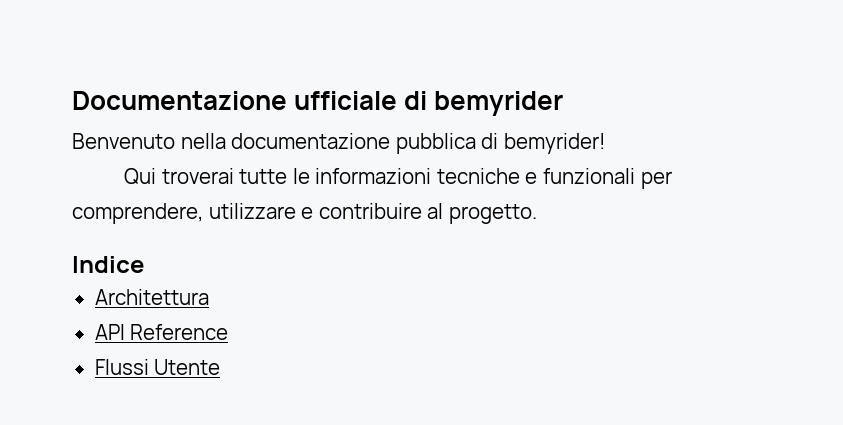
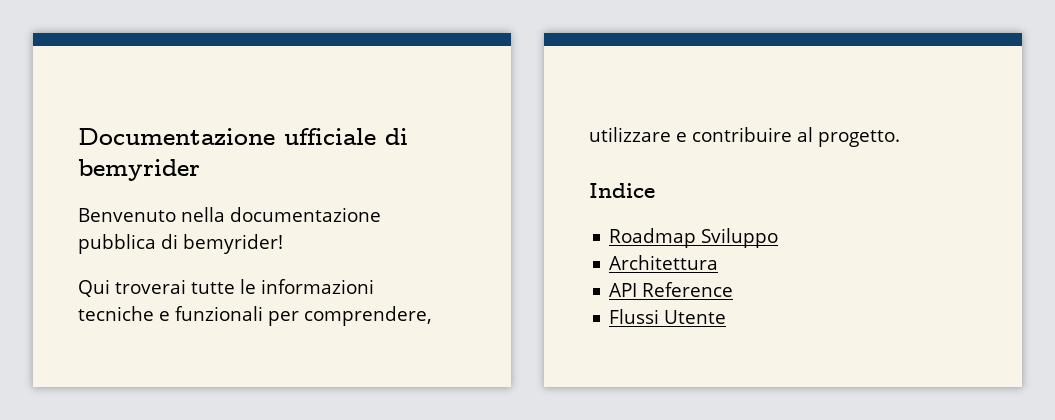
(144, 264) none -> [609,228,779,248] // Roadmap Sviluppo

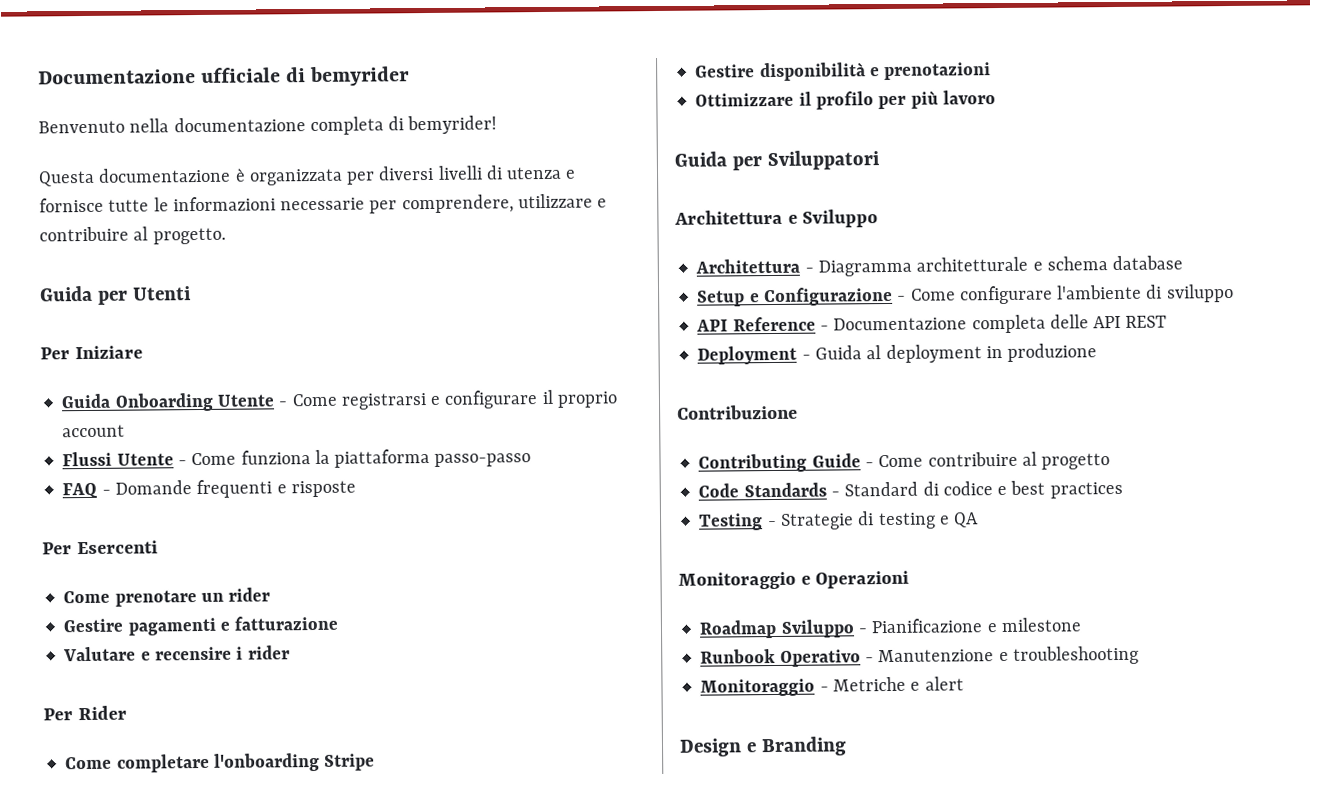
[78,234,156,254] pubblica -> [309,116,384,136] completa
[78,279,374,297] [78,306,263,321] Qui troverai tutte le informazioni tecniche e funzionali -> [38,165,577,187] [39,196,366,213] Questa documentazione è organizzata per diversi livelli di utenza e fornisce tutte le informazioni necessarie
[589,183,655,198] [609,228,779,248] [609,255,719,270] [609,282,734,297] [609,309,727,324] Indice // Roadmap Sviluppo // Architettura // API Reference // Flussi Utente -> [39,285,191,305] [40,345,143,360] [61,389,618,412] [62,424,126,438] [62,448,532,468] [62,479,356,499] [42,540,158,555] [63,587,271,607] [63,615,339,636] [63,645,290,662] [43,705,127,721] [65,752,376,773] [695,62,992,82] [695,90,996,110] [674,150,879,171] [674,209,879,228] [695,255,1184,277] [697,283,1234,307] [696,314,1168,334] [697,343,1098,365] [677,404,798,420] [698,451,1111,473] [698,480,1123,499] [698,511,980,531] [678,570,910,590] [699,617,1082,639] [700,645,1139,667] [700,676,964,697] [679,736,847,757] Guida per Utenti // Per Iniziare // Guida Onboarding Utente - Come registrarsi e configurare il proprio account // Flussi Utente - Come funziona la piattaforma passo-passo // FAQ - Domande frequenti e risposte // Per Esercenti // Come prenotare un rider // Gestire pagamenti e fatturazione // Valutare e recensire i rider // Per Rider // Come completare l'onboarding Stripe // Gestire disponibilità e prenotazioni // Ottimizzare il profilo per più lavoro // Guida per Sviluppatori // Architettura e Sviluppo // Architettura - Diagramma architetturale e schema database // Setup e Configurazione - Come configurare l'ambiente di sviluppo // API Reference - Documentazione completa delle API REST // Deployment - Guida al deployment in produzione // Contribuzione // Contributing Guide - Come contribuire al progetto // Code Standards - Standard di codice e best practices // Testing - Strategie di testing e QA // Monitoraggio e Operazioni // Roadmap Sviluppo - Pianificazione e milestone // Runbook Operativo - Manutenzione e troubleshooting // Monitoraggio - Metriche e alert // Design e Branding

